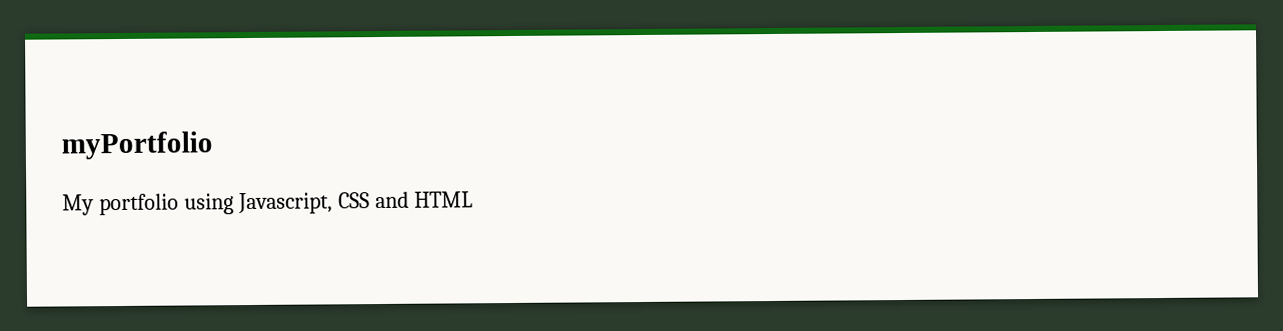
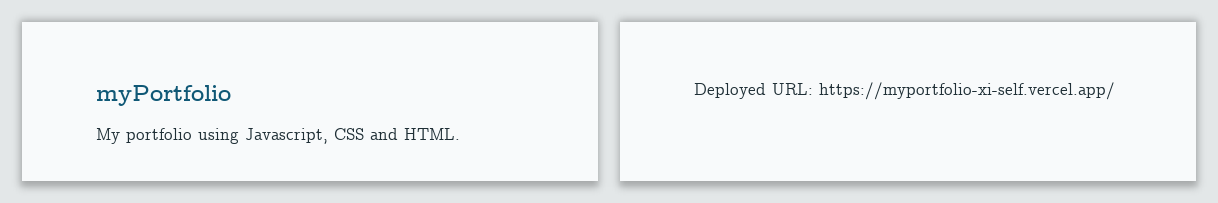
[413,191,473,208] HTML -> [404,128,460,140] [694,82,1115,100] HTML. Deployed URL: https://myportfolio-xi-self.vercel.app/

